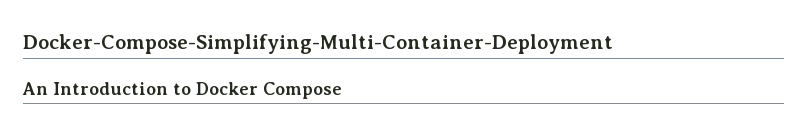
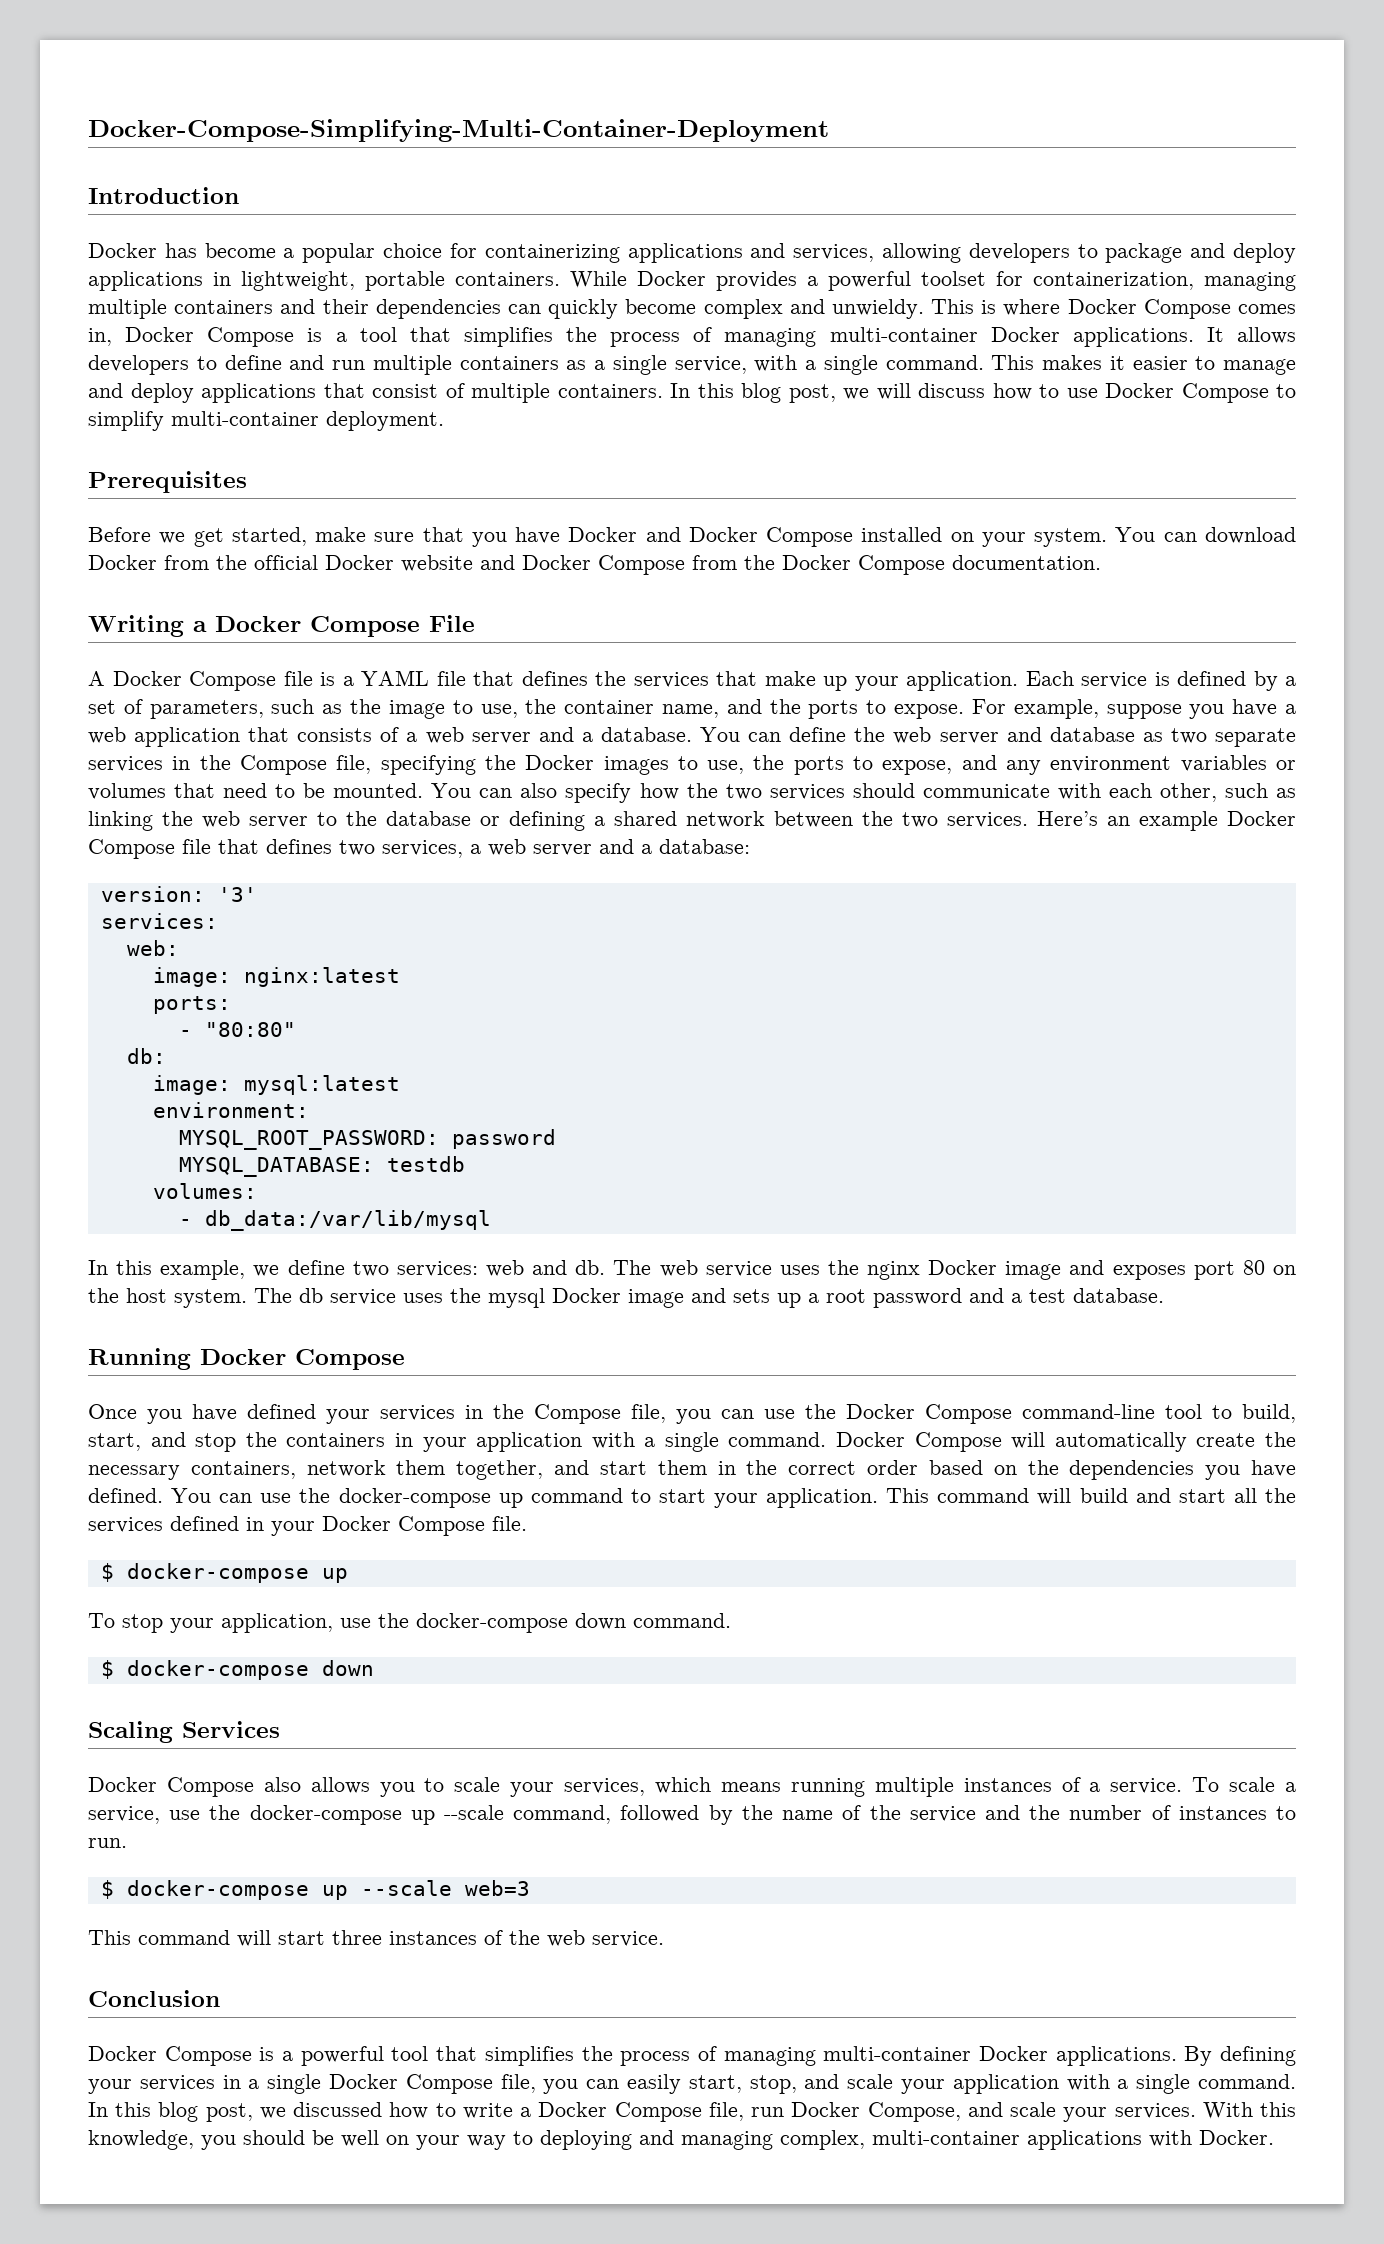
[22,82,48,95] An -> (829, 130) none
[173,82,342,99] to Docker Compose -> [88,243,1296,263] [88,271,1296,291] [88,299,1296,319] [88,327,1296,347] [88,355,1296,375] [88,383,1296,403] [88,411,444,431] [88,471,247,493] [88,527,1297,547] [88,555,1101,575] [88,615,475,637] [88,670,1296,691] [88,699,1297,719] [88,727,1296,747] [88,755,1296,775] [88,783,1296,803] [88,811,1296,831] [88,839,750,859] [100,886,257,902] [100,913,218,929] [126,940,179,956] [152,967,400,987] [152,996,231,1014] [178,1022,296,1037] [126,1048,166,1064] [152,1075,400,1095] [152,1102,309,1118] [178,1129,556,1150] [178,1156,465,1177] [152,1183,257,1199] [178,1210,491,1231] [88,1260,1297,1280] [88,1288,1164,1308] [88,1348,405,1370] [88,1404,1296,1424] [88,1432,1296,1452] [88,1460,1297,1480] [88,1488,1296,1508] [88,1516,527,1536] [100,1563,348,1583] [88,1613,731,1633] [100,1660,374,1680] [88,1721,280,1743] [88,1777,1297,1797] [88,1805,1296,1825] [88,1838,127,1848] [100,1880,530,1900] [88,1930,664,1947] [88,1990,220,2007] [88,2046,1296,2066] [88,2074,1296,2094] [88,2102,1296,2122] [88,2130,1274,2150] // Docker has become a popular choice for containerizing applications and services, allowing developers to package and deploy applications in lightweight, portable containers. While Docker provides a powerful toolset for containerization, managing multiple containers and their dependencies can quickly become complex and unwieldy. This is where Docker Compose comes in, Docker Compose is a tool that simplifies the process of managing multi-container Docker applications. It allows developers to define and run multiple containers as a single service, with a single command. This makes it easier to manage and deploy applications that consist of multiple containers. In this blog post, we will discuss how to use Docker Compose to simplify multi-container deployment. // Prerequisites // Before we get started, make sure that you have Docker and Docker Compose installed on your system. You can download Docker from the official Docker website and Docker Compose from the Docker Compose documentation. // Writing a Docker Compose File // A Docker Compose file is a YAML file that defines the services that make up your application. Each service is defined by a set of parameters, such as the image to use, the container name, and the ports to expose. For example, suppose you have a web application that consists of a web server and a database. You can define the web server and database as two separate services in the Compose file, specifying the Docker images to use, the ports to expose, and any environment variables or volumes that need to be mounted. You can also specify how the two services should communicate with each other, such as linking the web server to the database or defining a shared network between the two services. Here’s an example Docker Compose file that defines two services, a web server and a database: // version: '3' // services: // web: // image: nginx:latest // ports: // - "80:80" // db: // image: mysql:latest // environment: // MYSQL_ROOT_PASSWORD: password // MYSQL_DATABASE: testdb // volumes: // - db_data:/var/lib/mysql // In this example, we define two services: web and db. The web service uses the nginx Docker image and exposes port 80 on the host system. The db service uses the mysql Docker image and sets up a root password and a test database. // Running Docker Compose // Once you have defined your services in the Compose file, you can use the Docker Compose command-line tool to build, start, and stop the containers in your application with a single command. Docker Compose will automatically create the necessary containers, network them together, and start them in the correct order based on the dependencies you have defined. You can use the docker-compose up command to start your application. This command will build and start all the services defined in your Docker Compose file. // $ docker-compose up // To stop your application, use the docker-compose down command. // $ docker-compose down // Scaling Services // Docker Compose also allows you to scale your services, which means running multiple instances of a service. To scale a service, use the docker-compose up --scale command, followed by the name of the service and the number of instances to run. // $ docker-compose up --scale web=3 // This command will start three instances of the web service. // Conclusion // Docker Compose is a powerful tool that simplifies the process of managing multi-container Docker applications. By defining your services in a single Docker Compose file, you can easily start, stop, and scale your application with a single command. In this blog post, we discussed how to write a Docker Compose file, run Docker Compose, and scale your services. With this knowledge, you should be well on your way to deploying and managing complex, multi-container applications with Docker.

